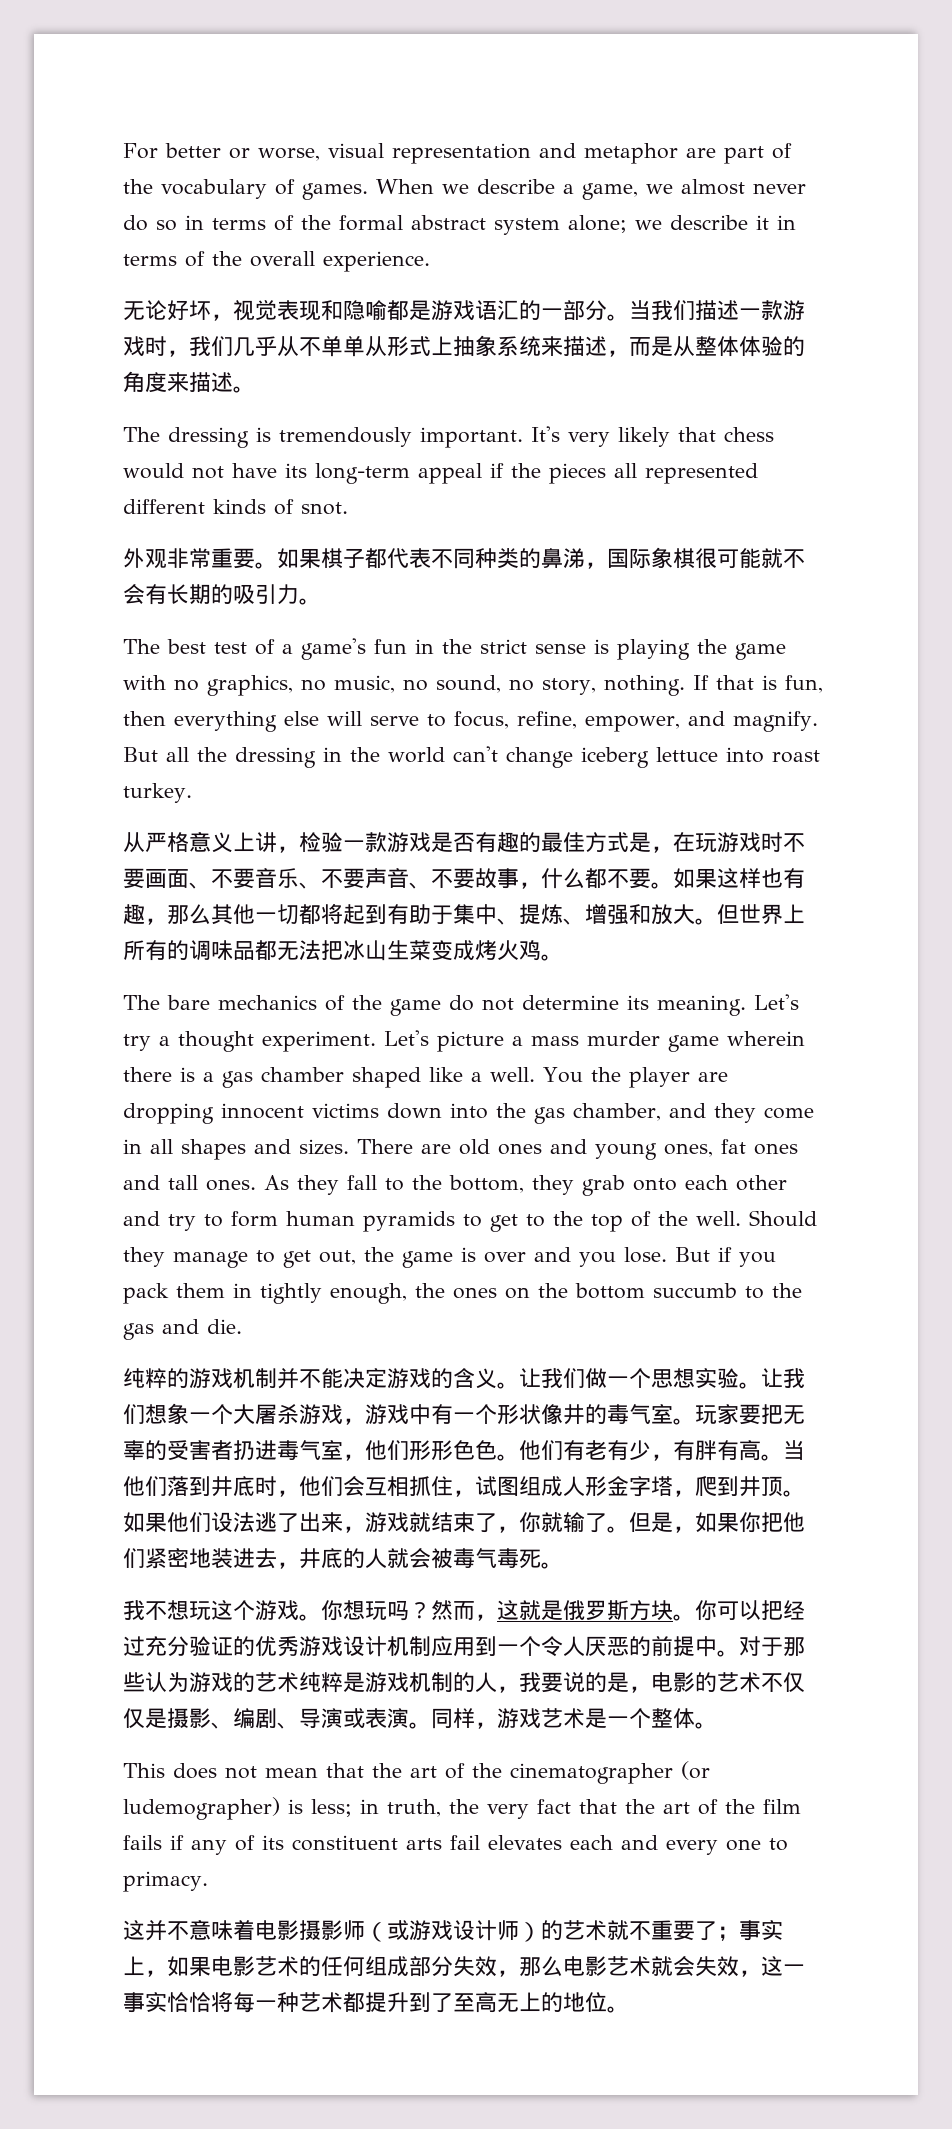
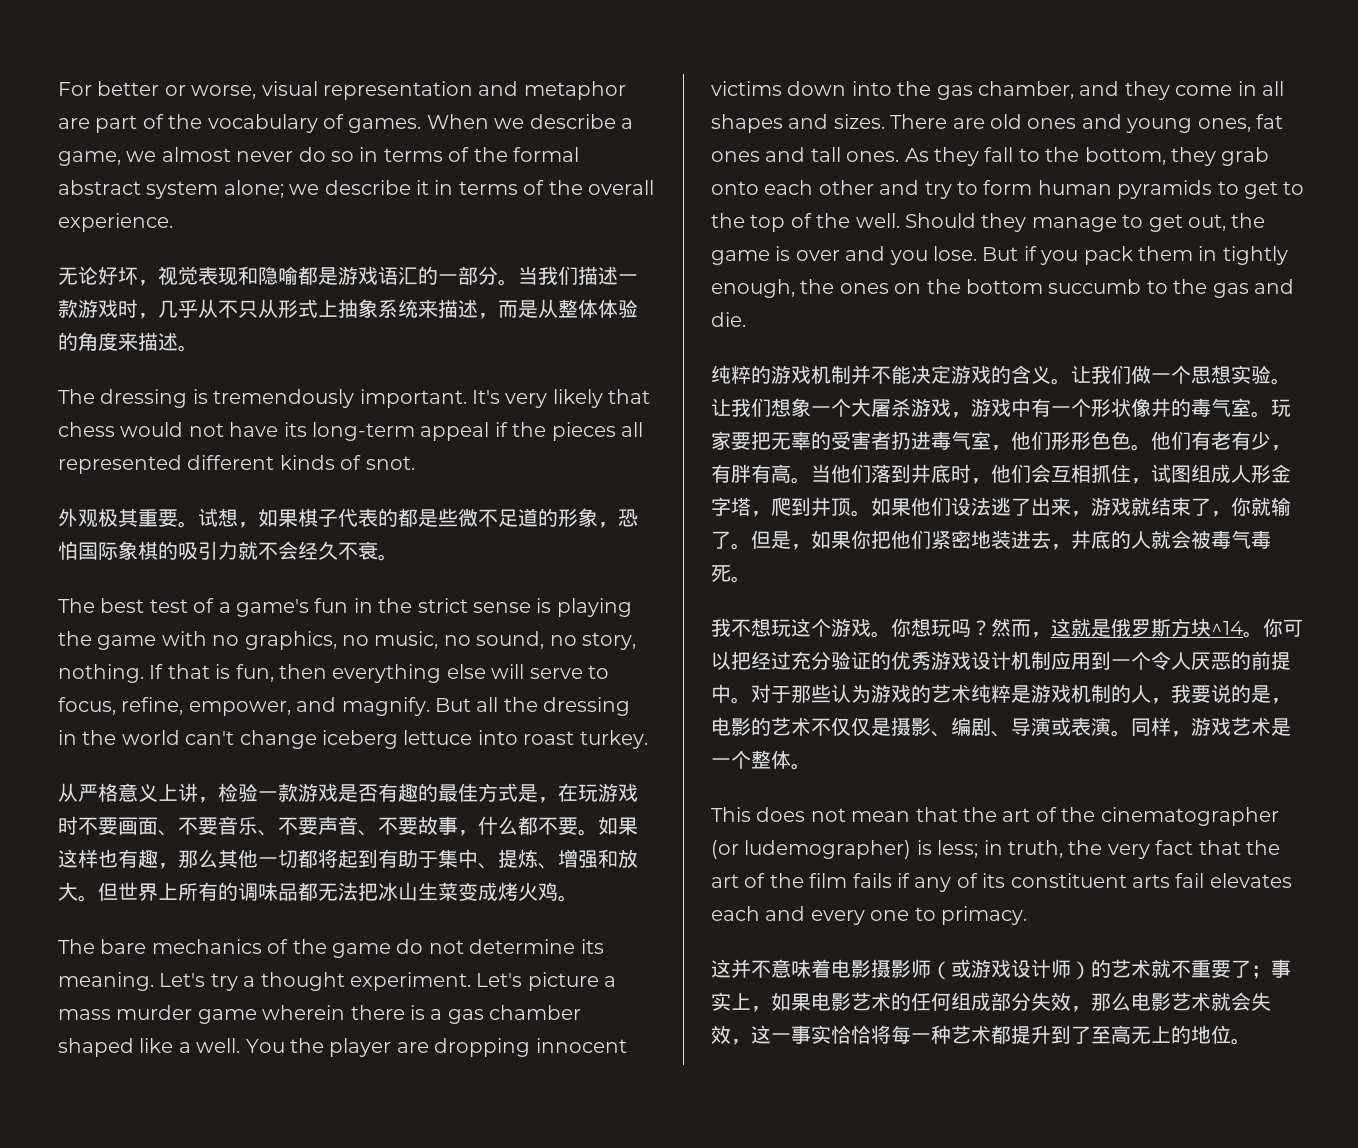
[189,336,233,356] 我们 -> (158, 316) none
[321,336,365,357] 单单 -> [238,300,258,318] 只
[167,547,805,569] [123,584,299,605] 非常重要。如果棋子都代表不同种类的鼻涕，国际象棋很可能就不会有长期的吸引力 -> [98,508,638,528] [58,541,378,560] 极其重要。试想，如果棋子代表的都是些微不足道的形象，恐怕国际象棋的吸引力就不会经久不衰
(673, 1610) none -> [1211,621,1243,635] ^14

